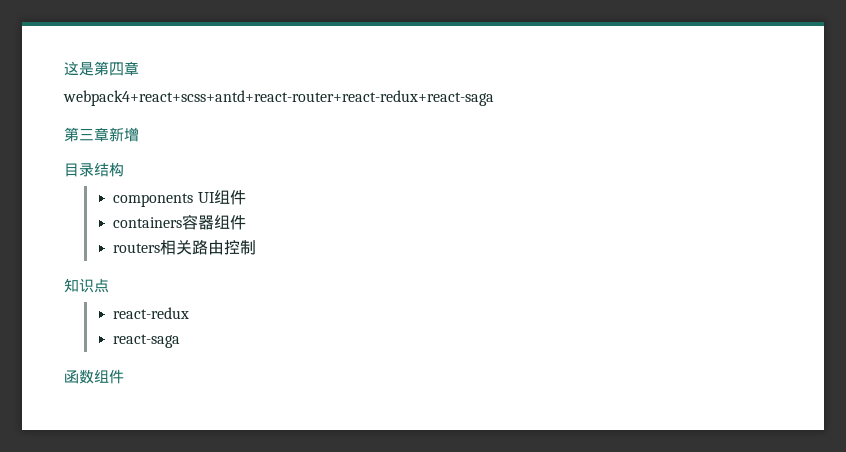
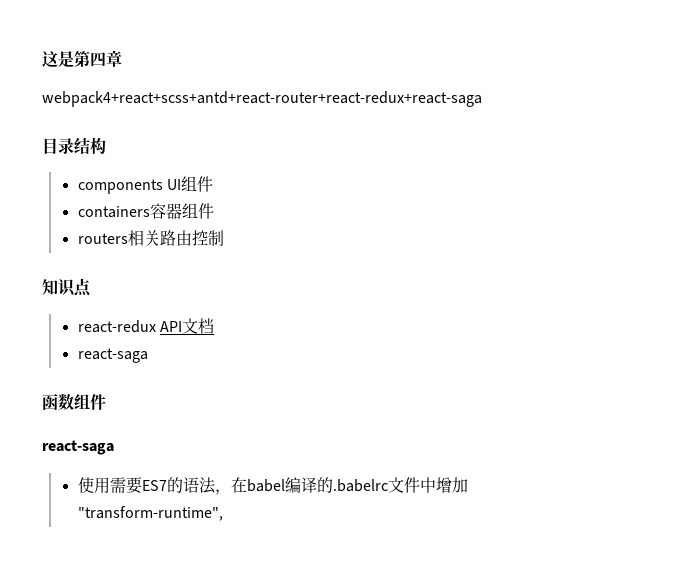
[64,127,139,142] // 第三章新增 -> (482, 99) none
(190, 313) none -> [159,318,214,334] API文档
(124, 376) none -> [42,440,114,455] [77,477,468,495] [77,506,223,521] // react-saga // 使用需要ES7的语法，在babel编译的.babelrc文件中增加"transform-runtime",

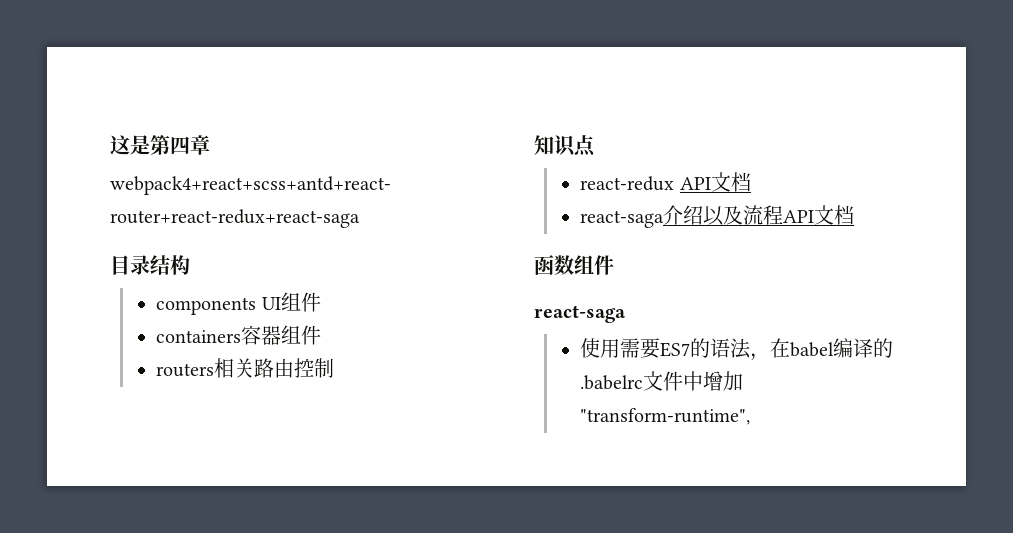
(148, 355) none -> [663,205,855,226] 介绍以及流程API文档

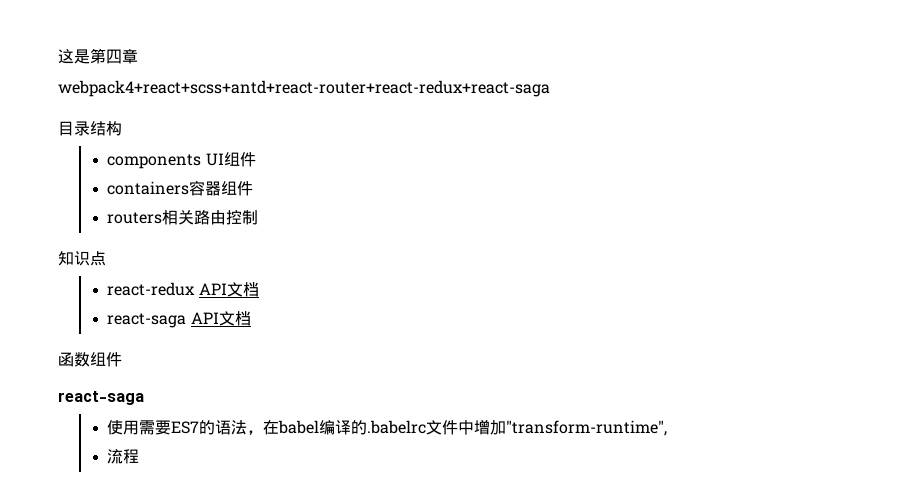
[663,205,784,226] 介绍以及流程 -> (187, 320) none
(751, 416) none -> [107,449,140,464] // 流程

